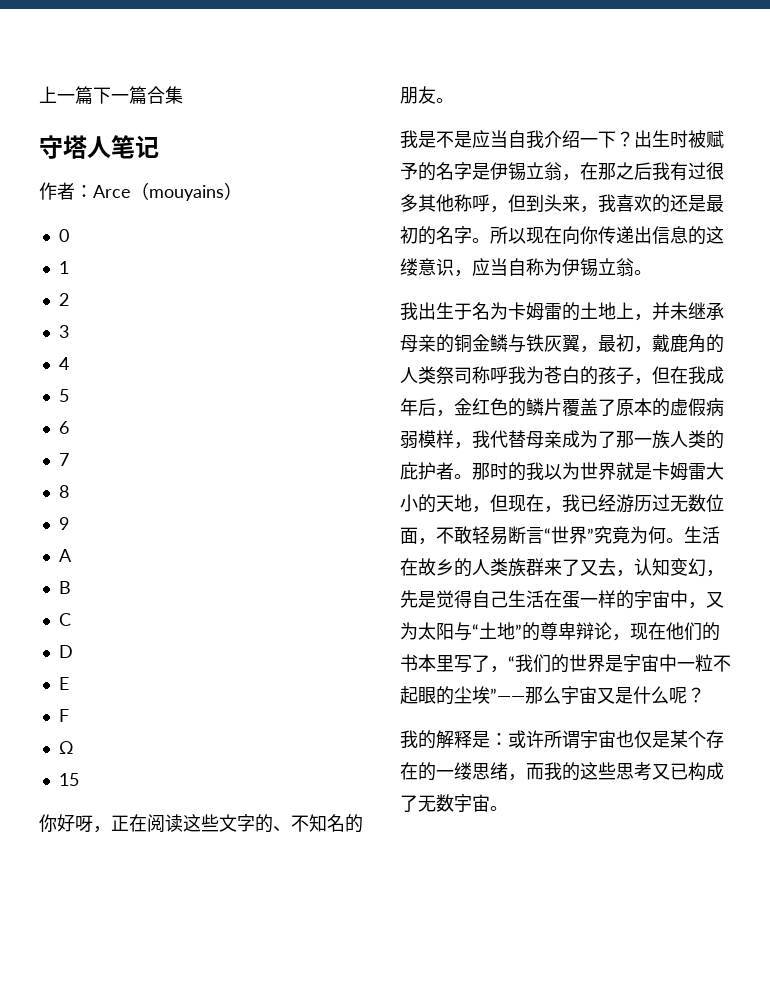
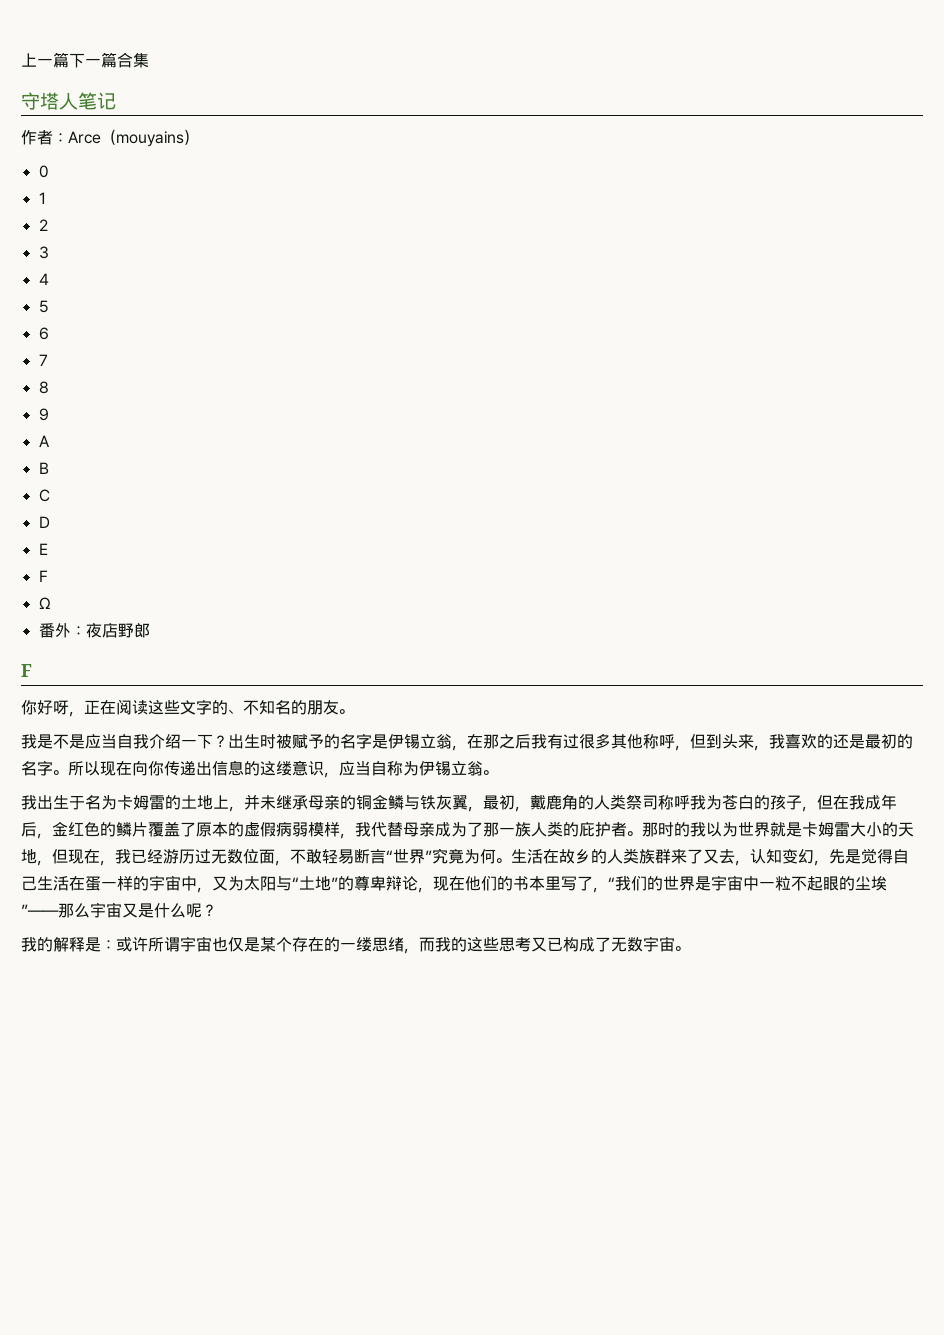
[58,773,79,786] 15 -> [38,623,150,638] [21,664,32,677] 番外：夜店野郎 // F

